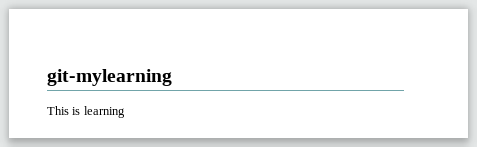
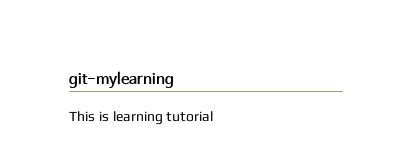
(125, 112) none -> [166,111,214,122] tutorial

